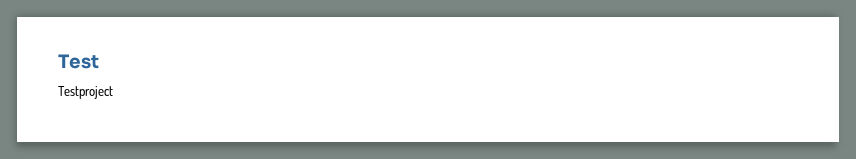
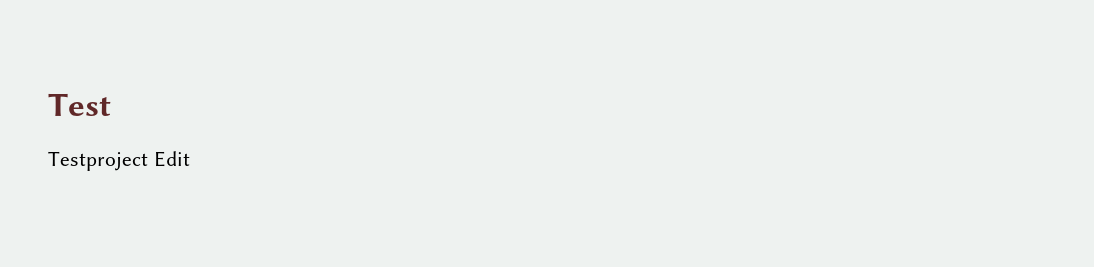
(113, 92) none -> [153,151,190,167] Edit

